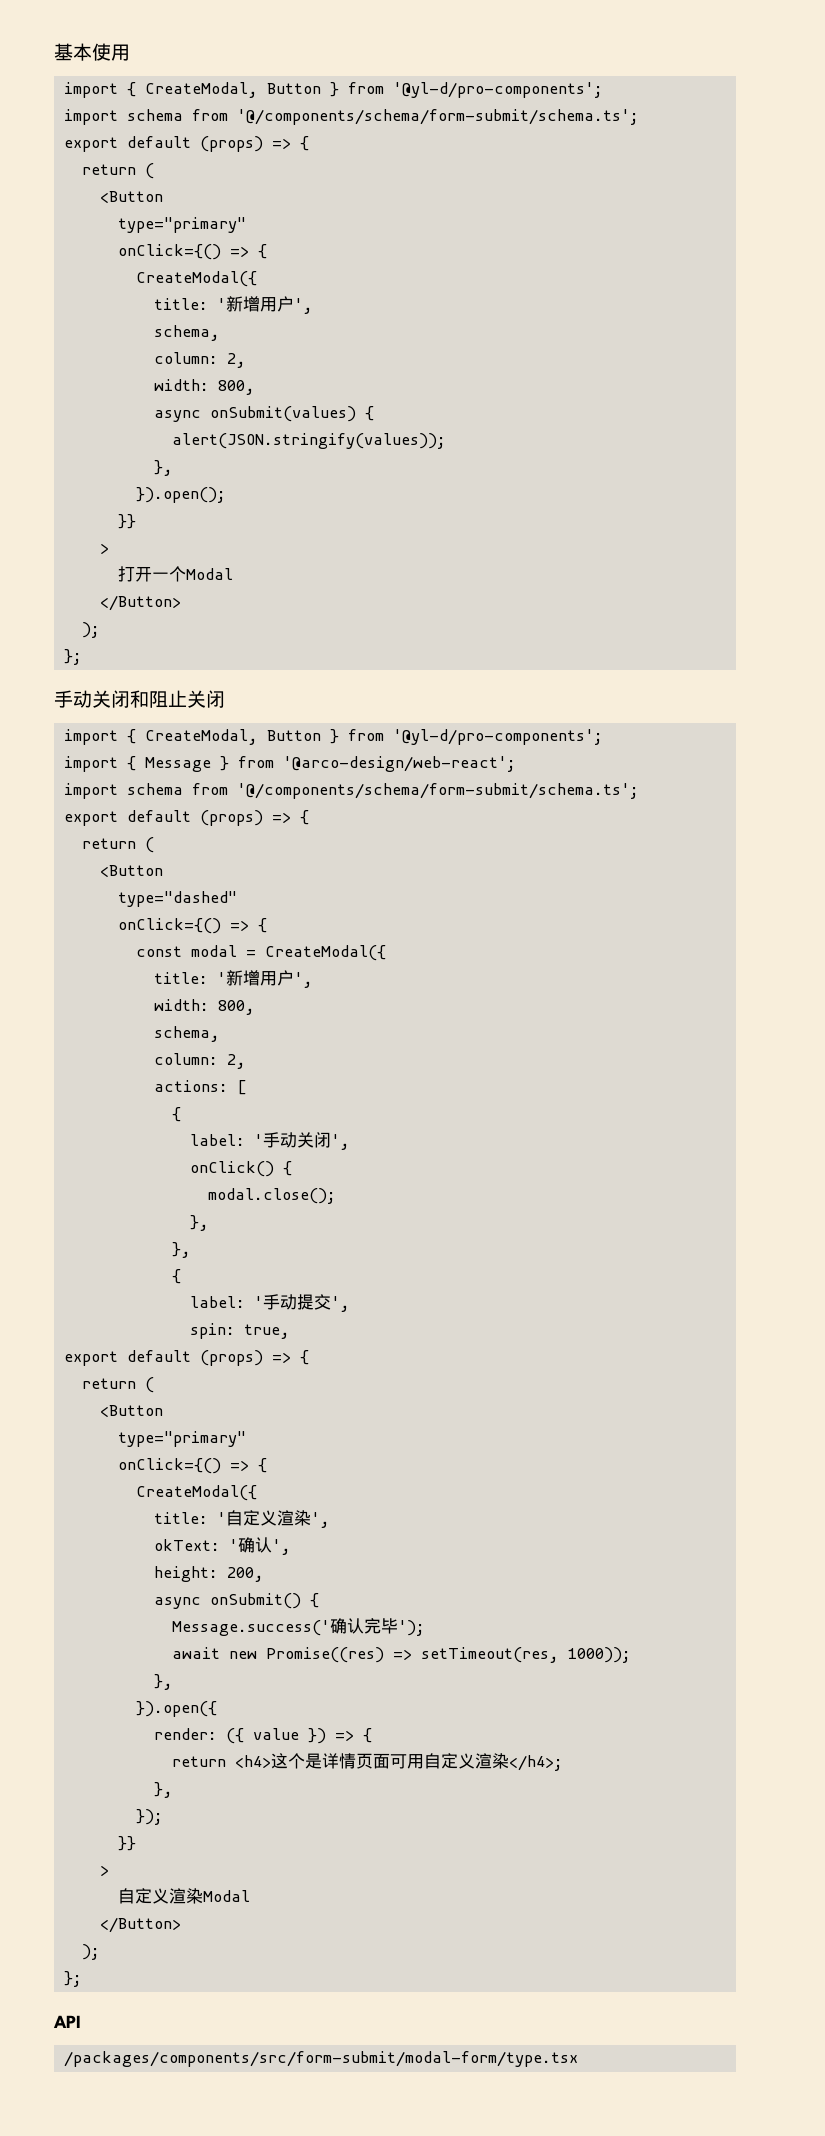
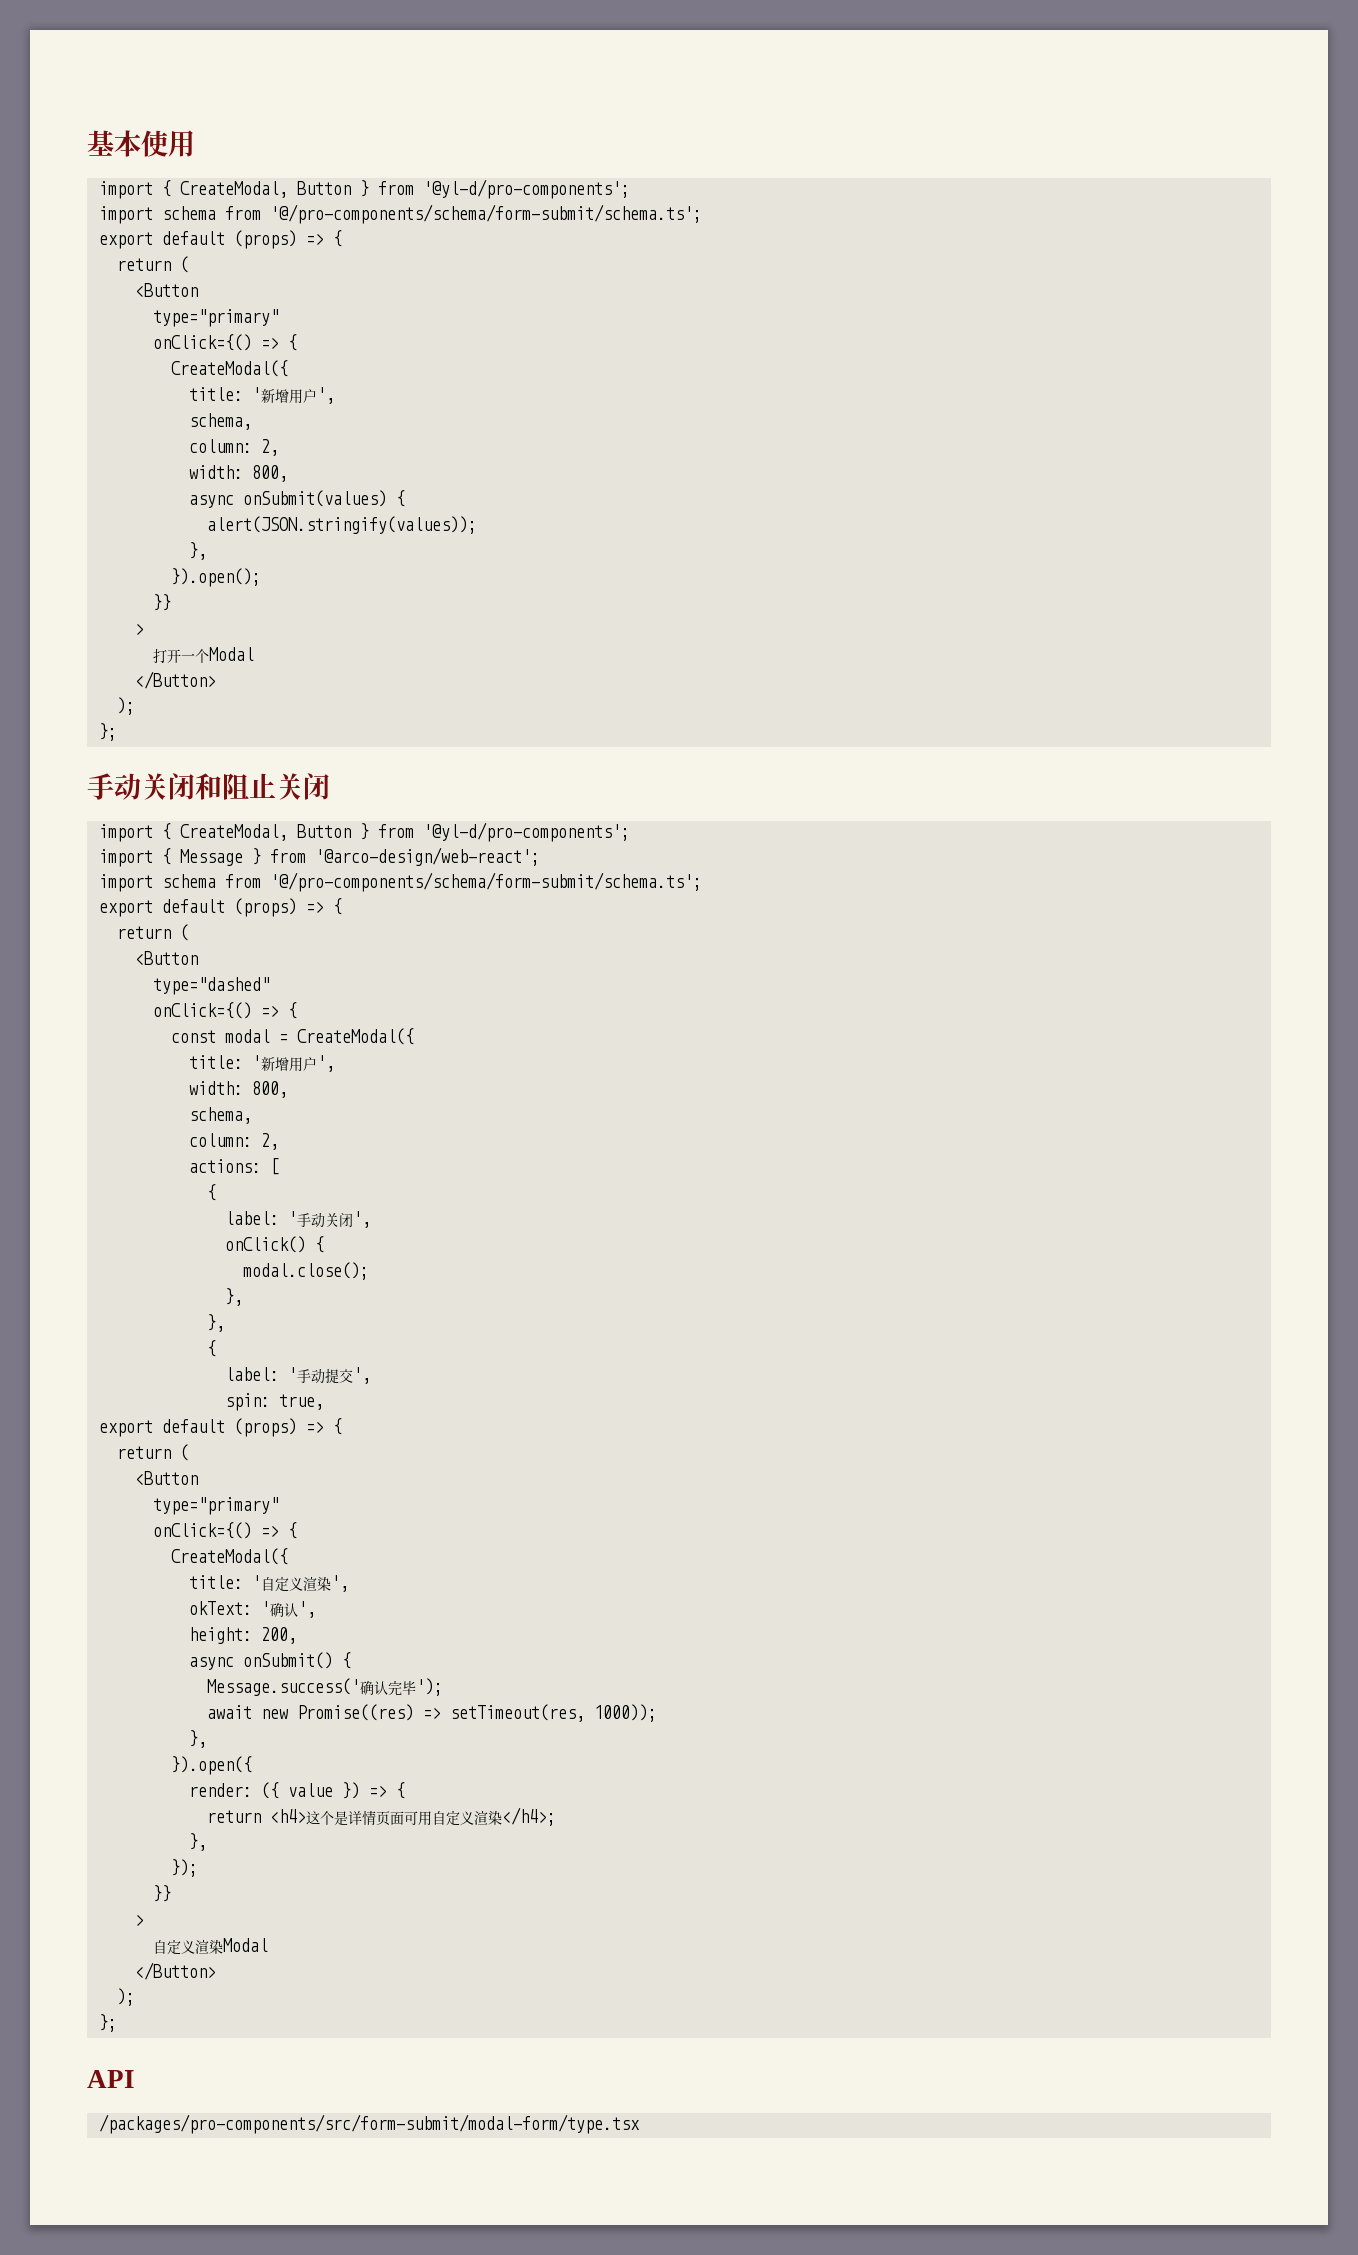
[237,109,640,125] '@/components/schema/form-submit/schema.ts'; -> [270,204,702,224] '@/pro-components/schema/form-submit/schema.ts';
[237,783,640,799] '@/components/schema/form-submit/schema.ts'; -> [270,872,702,892] '@/pro-components/schema/form-submit/schema.ts';
[64,2051,579,2067] /packages/components/src/form-submit/modal-form/type.tsx -> [99,2114,640,2134] /packages/pro-components/src/form-submit/modal-form/type.tsx

